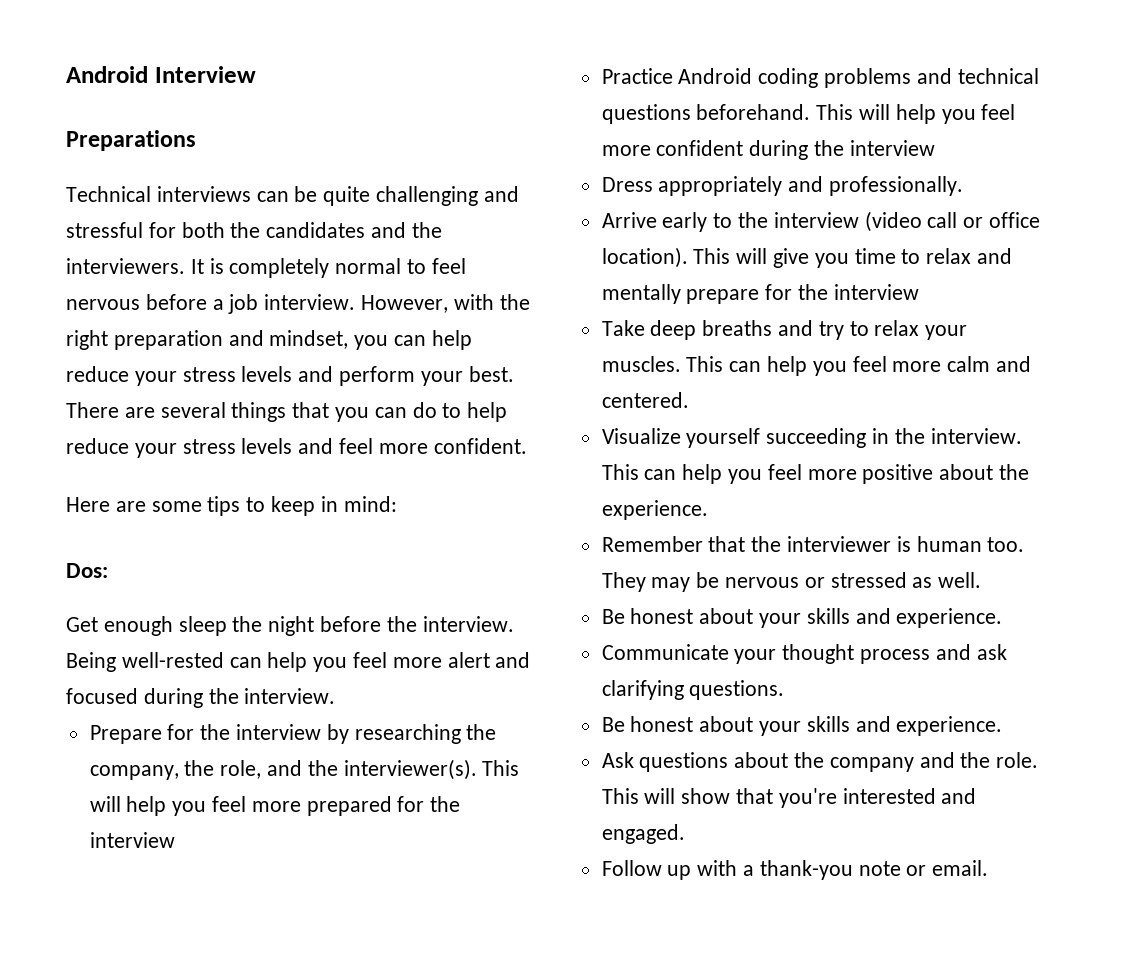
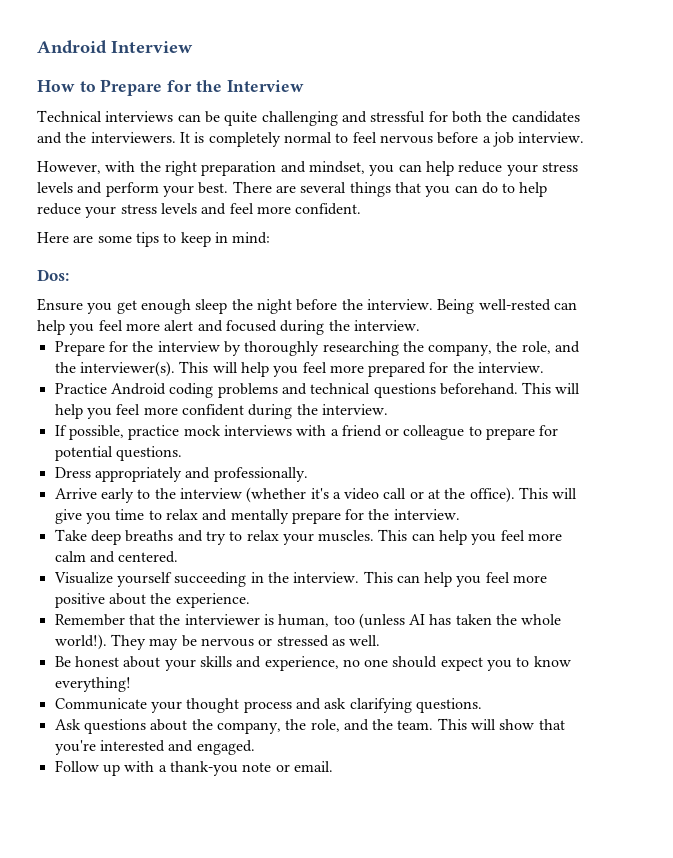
[66,130,196,151] Preparations -> [37,79,304,96] How to Prepare for the Interview
(356, 302) none -> (585, 137) //
[66,617,98,632] Get -> [37,298,137,314] Ensure you get
(349, 734) none -> [244,341,320,356] thoroughly
[89,832,175,848] interview -> [478,362,545,373] interview.
[849,140,935,156] interview -> [321,404,388,415] [54,425,559,440] [54,446,182,461] interview. // If possible, practice mock interviews with a friend or colleague to prepare for potential questions.
[864,211,1041,232] [601,247,688,268] (video call or office location). -> [246,487,515,503] (whether it's a video call or at the office).
[833,284,919,300] interview -> [393,509,460,520] interview.
[916,536,1025,552] human too. -> [278,613,562,629] [54,634,107,650] human, too (unless AI has taken the whole world!).
[896,608,1003,628] experience. -> [264,656,571,671] [54,677,131,692] experience, no one should expect you to know everything!
[601,716,1003,736] // Be honest about your skills and experience. -> (482, 705) none
[829,752,1039,772] company and the role. -> [216,719,434,734] company, the role, and the team.

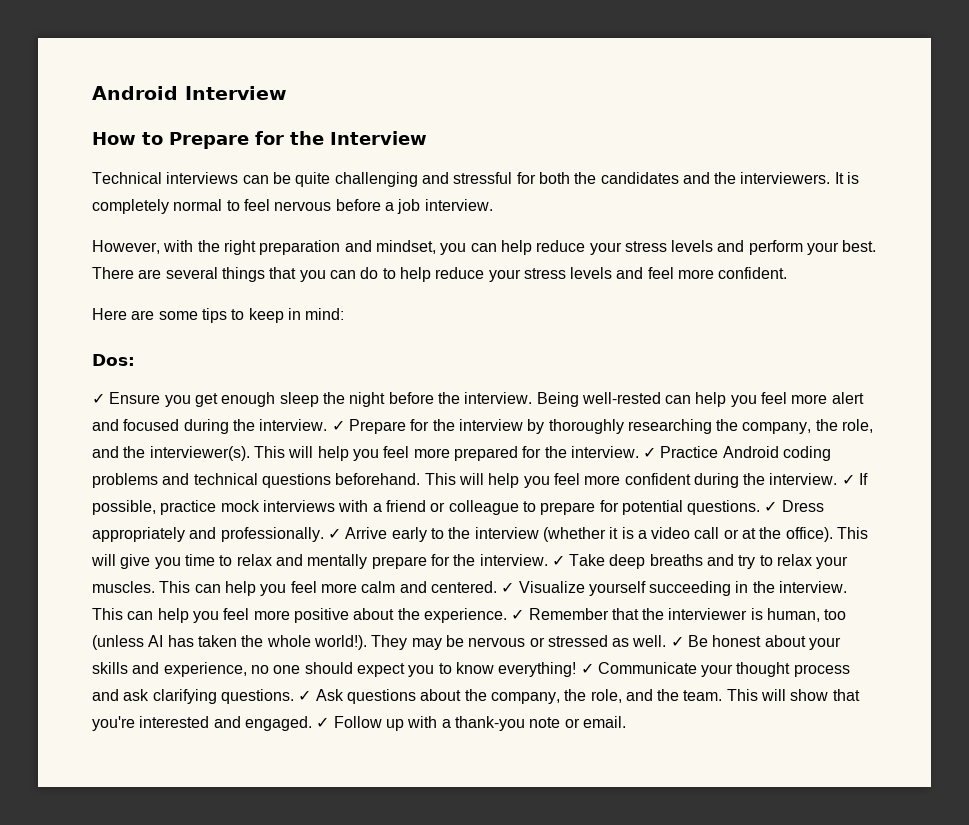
(69, 275) none -> [92,393,105,404] ✓
(420, 325) // -> [331,420,345,431] ✓
(545, 367) // -> [643,447,657,458] ✓
(388, 409) // -> [841,474,855,485] ✓
(182, 453) // -> [764,501,778,512] ✓
(308, 474) // -> [327,528,341,539] ✓
[310,488,329,499] it's -> [609,527,634,539] it is
(460, 514) // -> [551,555,565,566] ✓
(179, 557) // -> [501,582,515,593] ✓
(250, 600) // -> [511,609,525,620] ✓
(381, 640) // -> [670,636,684,647] ✓
(131, 684) // -> [580,663,594,674] ✓
(482, 705) // -> [298,690,312,701] ✓
(255, 747) // -> [316,717,330,728] ✓

